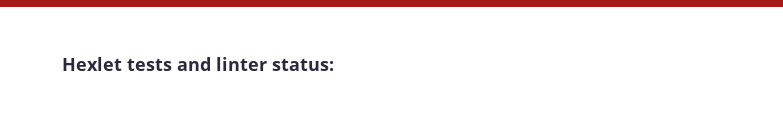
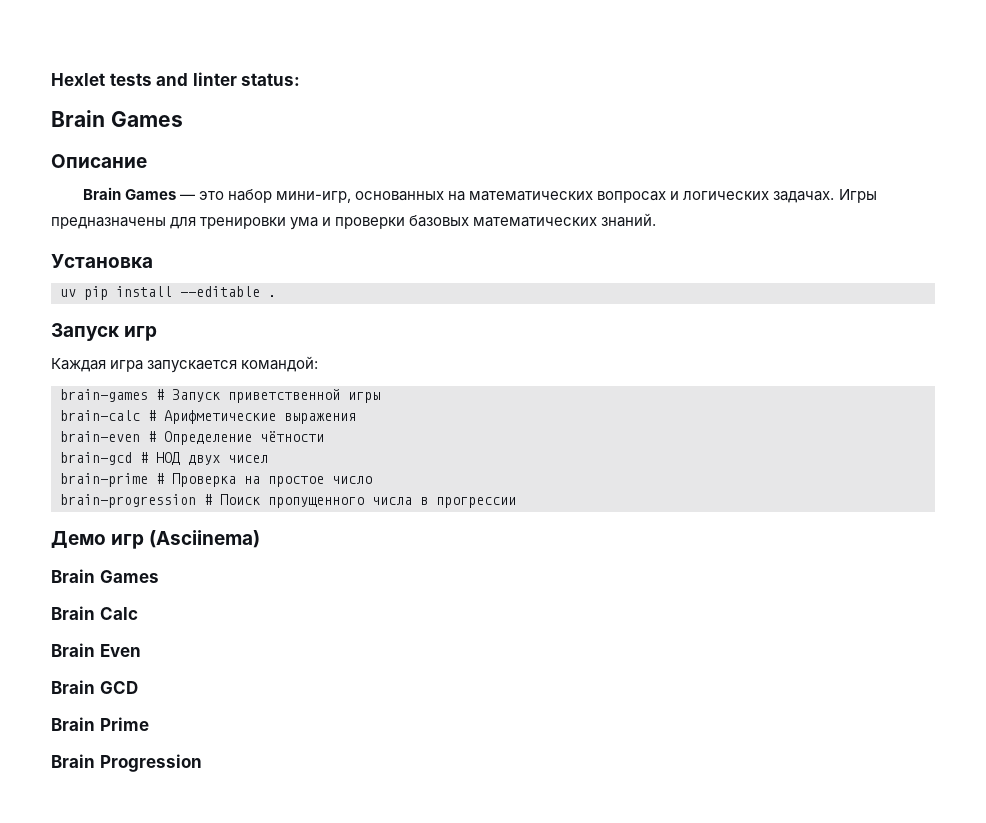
(334, 64) none -> [51,110,183,127] [51,154,147,168] [82,187,877,203] [51,213,657,230] [51,254,153,268] [60,286,276,300] [51,323,158,341] [51,356,319,373] [60,389,380,403] [60,410,356,424] [60,431,324,445] [60,452,268,465] [60,473,372,487] [60,494,516,508] [51,530,261,549] [51,569,159,583] [51,606,138,620] [51,643,141,657] [51,680,138,694] [51,717,149,731] [51,754,202,772] // Brain Games // Описание // Brain Games — это набор мини-игр, основанных на математических вопросах и логических задачах. Игры предназначены для тренировки ума и проверки базовых математических знаний. // Установка // uv pip install --editable . // Запуск игр // Каждая игра запускается командой: // brain-games # Запуск приветственной игры // brain-calc # Арифметические выражения // brain-even # Определение чётности // brain-gcd # НОД двух чисел // brain-prime # Проверка на простое число // brain-progression # Поиск пропущенного числа в прогрессии // Демо игр (Asciinema) // Brain Games // Brain Calc // Brain Even // Brain GCD // Brain Prime // Brain Progression

